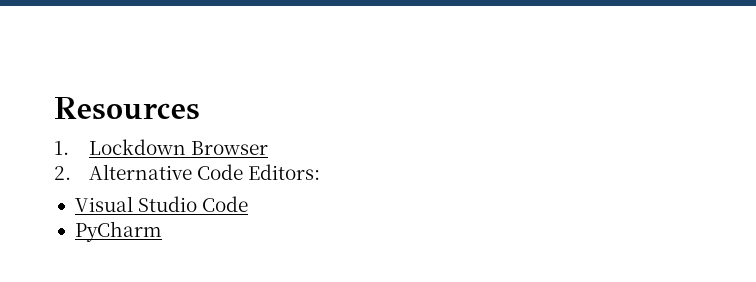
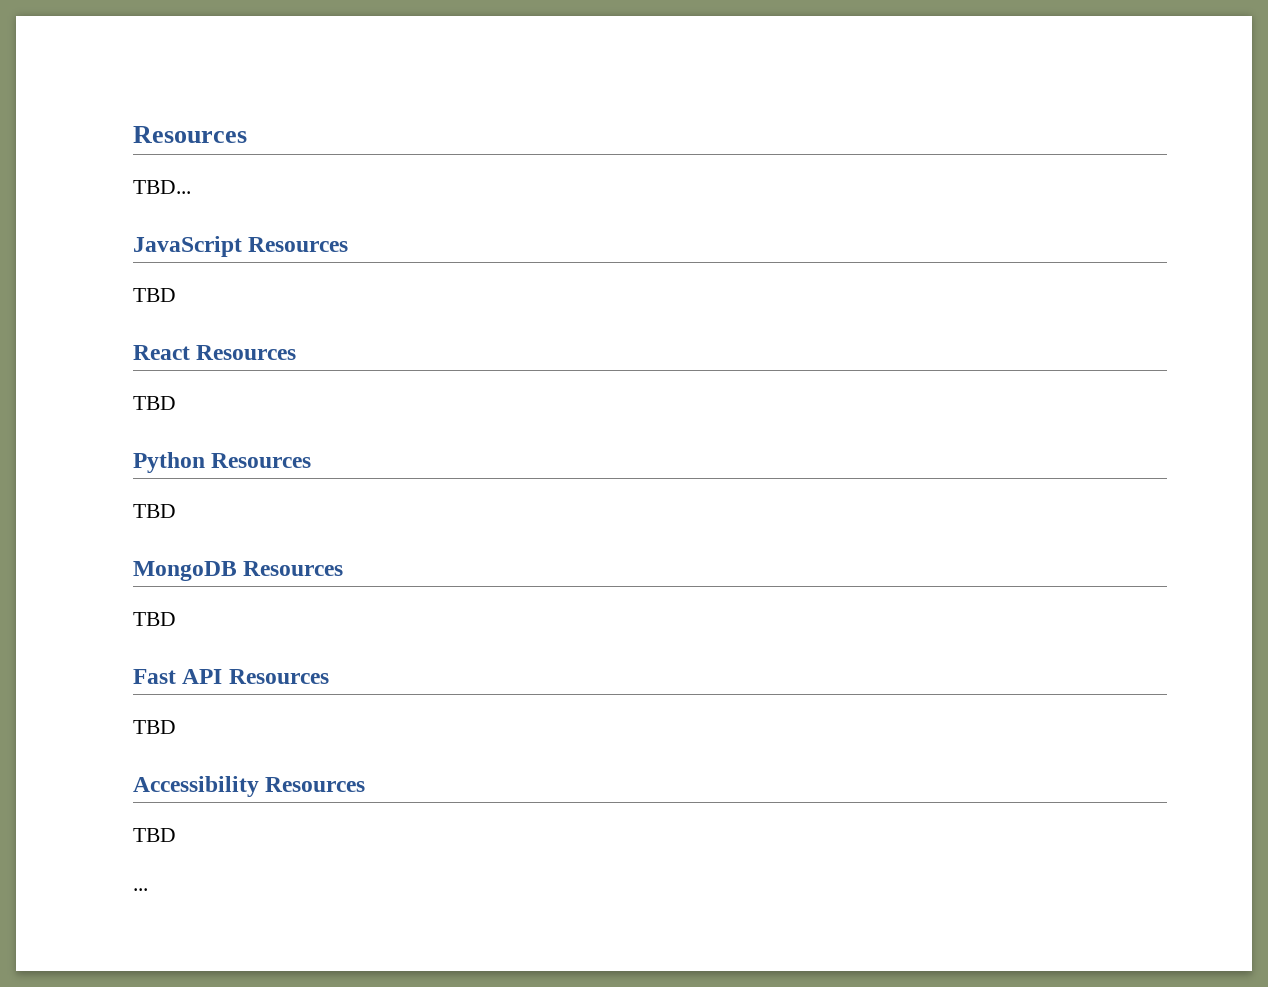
[54,97,200,120] [54,139,269,155] [54,164,321,180] [74,196,249,212] [74,221,162,242] Resources // 1. Lockdown Browser // 2. Alternative Code Editors: // Visual Studio Code // PyCharm -> [133,126,247,143] [133,180,191,194] [133,236,349,257] [133,288,176,302] [133,345,297,360] [133,396,176,410] [133,452,312,473] [133,504,176,518] [133,561,344,581] [133,612,176,626] [133,669,329,684] [133,720,176,734] [133,776,366,797] [133,828,176,842] [133,888,148,891] Resources // TBD... // JavaScript Resources // TBD // React Resources // TBD // Python Resources // TBD // MongoDB Resources // TBD // Fast API Resources // TBD // Accessibility Resources // TBD // ...

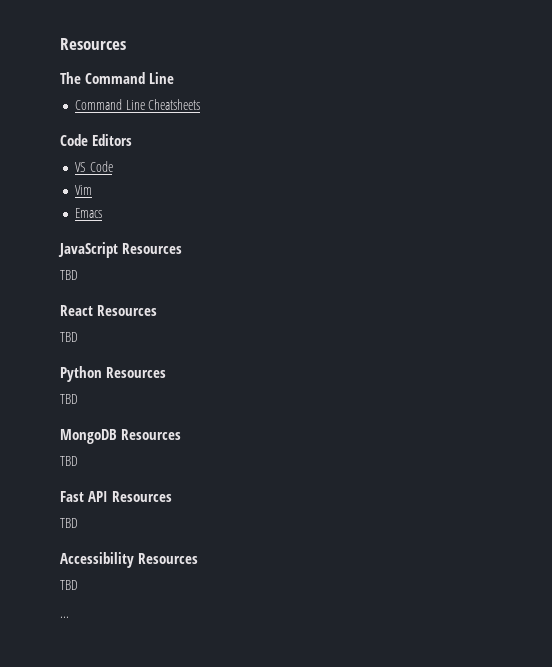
[133,126,247,143] [133,180,191,194] Resources // TBD... -> [60,38,126,50] [60,72,175,84] [74,99,201,110] [60,134,133,146] [74,161,113,172] [74,185,92,195] [74,208,102,218] Resources // The Command Line // Command Line Cheatsheets // Code Editors // VS Code // Vim // Emacs

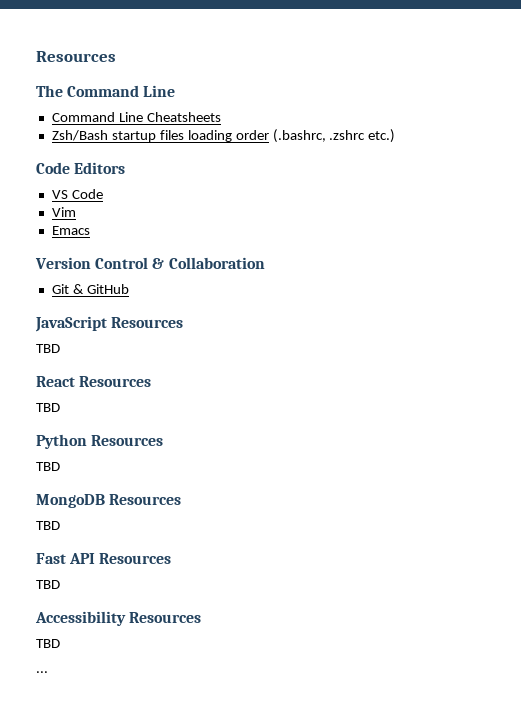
(201, 104) none -> [51,129,396,143] // Zsh/Bash startup files loading order (.bashrc, .zshrc etc.)
(102, 213) none -> [35,257,265,269] [51,284,129,294] // Version Control & Collaboration // Git & GitHub

